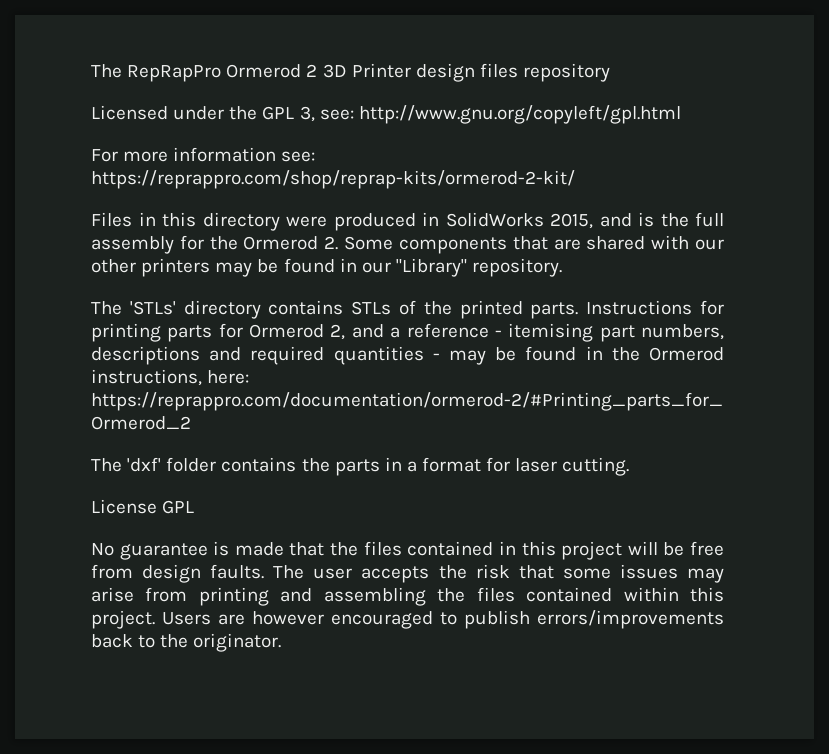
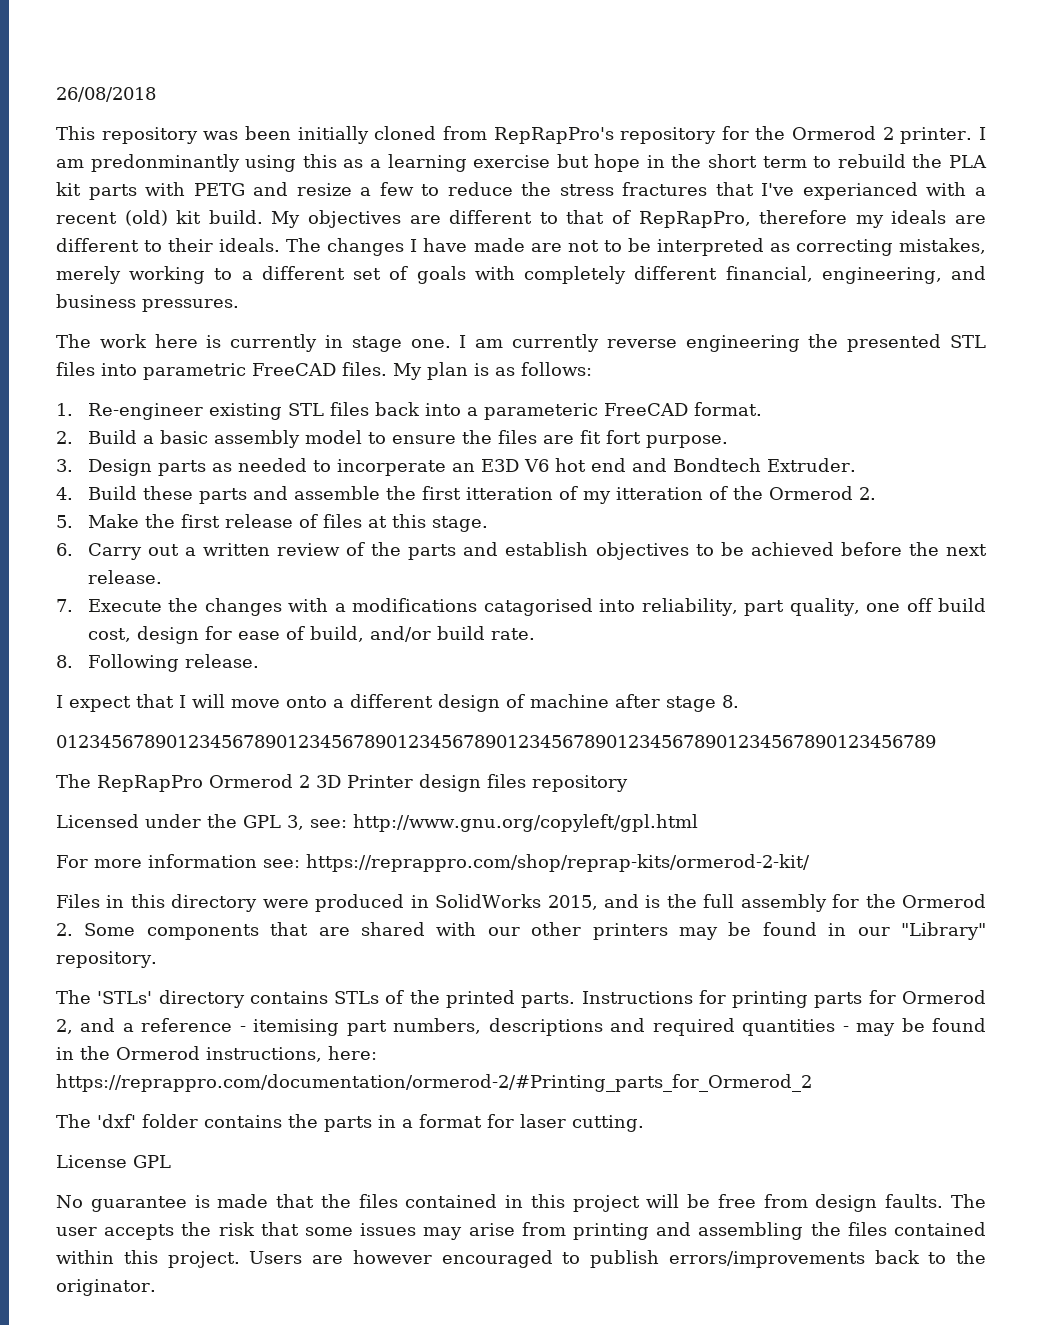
(91, 71) none -> [56,87,156,102] [56,126,986,144] [56,154,988,172] [56,182,986,200] [56,210,987,228] [56,238,986,256] [56,266,987,284] [56,294,239,312] [56,334,986,352] [56,362,592,380] [56,402,762,420] [56,430,728,448] [56,458,856,476] [56,486,876,504] [56,514,488,532] [56,542,987,560] [87,570,162,584] [56,598,986,616] [87,626,535,644] [56,654,259,672] [56,694,739,712] [56,735,936,748] 26/08/2018 // This repository was been initially cloned from RepRapPro's repository for the Ormerod 2 printer. I am predonminantly using this as a learning exercise but hope in the short term to rebuild the PLA kit parts with PETG and resize a few to reduce the stress fractures that I've experianced with a recent (old) kit build. My objectives are different to that of RepRapPro, therefore my ideals are different to their ideals. The changes I have made are not to be interpreted as correcting mistakes, merely working to a different set of goals with completely different financial, engineering, and business pressures. // The work here is currently in stage one. I am currently reverse engineering the presented STL files into parametric FreeCAD files. My plan is as follows: // 1. Re-engineer existing STL files back into a parameteric FreeCAD format. // 2. Build a basic assembly model to ensure the files are fit fort purpose. // 3. Design parts as needed to incorperate an E3D V6 hot end and Bondtech Extruder. // 4. Build these parts and assemble the first itteration of my itteration of the Ormerod 2. // 5. Make the first release of files at this stage. // 6. Carry out a written review of the parts and establish objectives to be achieved before the next release. // 7. Execute the changes with a modifications catagorised into reliability, part quality, one off build cost, design for ease of build, and/or build rate. // 8. Following release. // I expect that I will move onto a different design of machine after stage 8. // 01234567890123456789012345678901234567890123456789012345678901234567890123456789 //

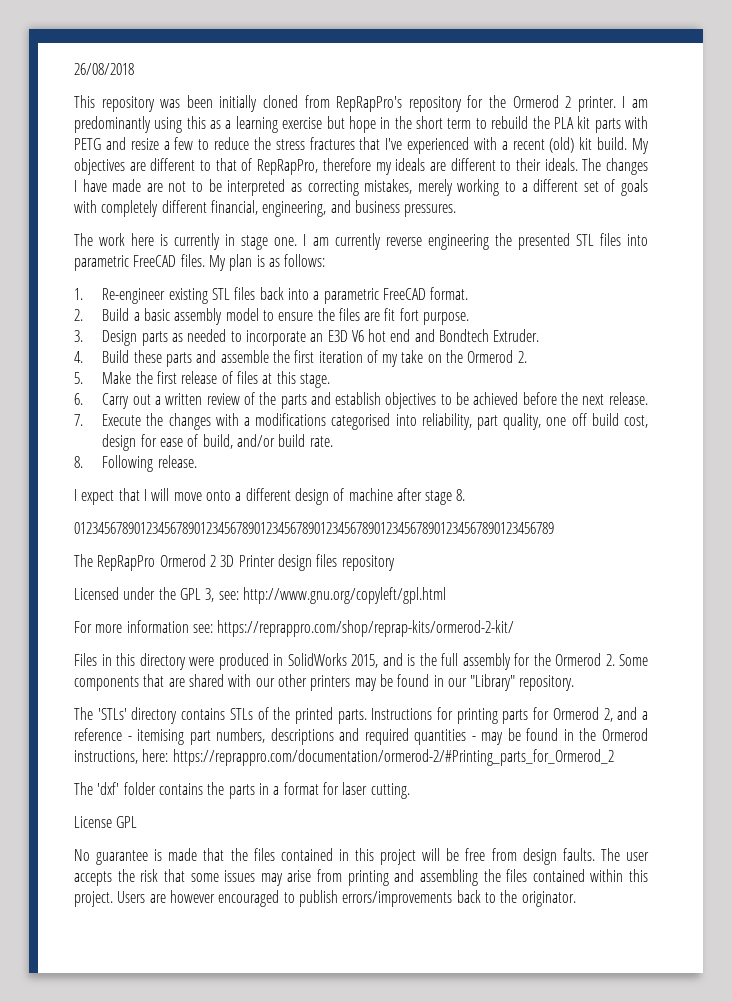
[90,154,240,172] predonminantly -> [74,116,151,133] predominantly
[802,182,918,200] experianced -> [407,137,470,154] experienced
[483,403,598,420] parameteric -> [323,288,379,304] parametric
[336,459,446,476] incorperate -> [245,330,306,346] incorporate
[465,487,553,500] itteration -> [318,351,363,363] iteration
[615,486,728,500] itteration of -> [401,350,442,363] take on
[483,598,593,616] catagorised -> [331,413,391,430] categorised

